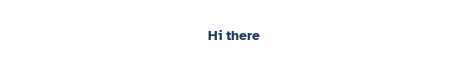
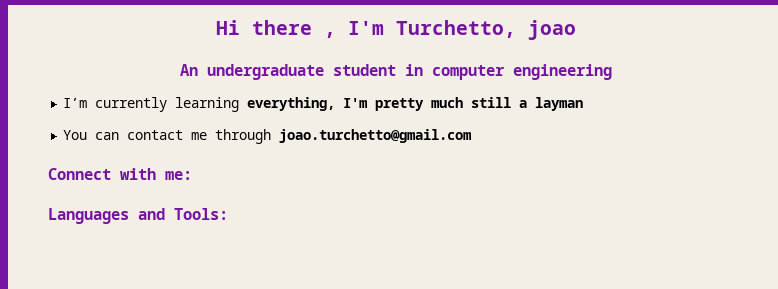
(260, 35) none -> [324,20,576,40] [180,64,612,80] [63,97,584,112] [63,129,472,144] [48,168,192,180] [48,208,228,224] , I'm Turchetto, joao // An undergraduate student in computer engineering // I’m currently learning everything, I'm pretty much still a layman // You can contact me through joao.turchetto@gmail.com // Connect with me: // Languages and Tools:

